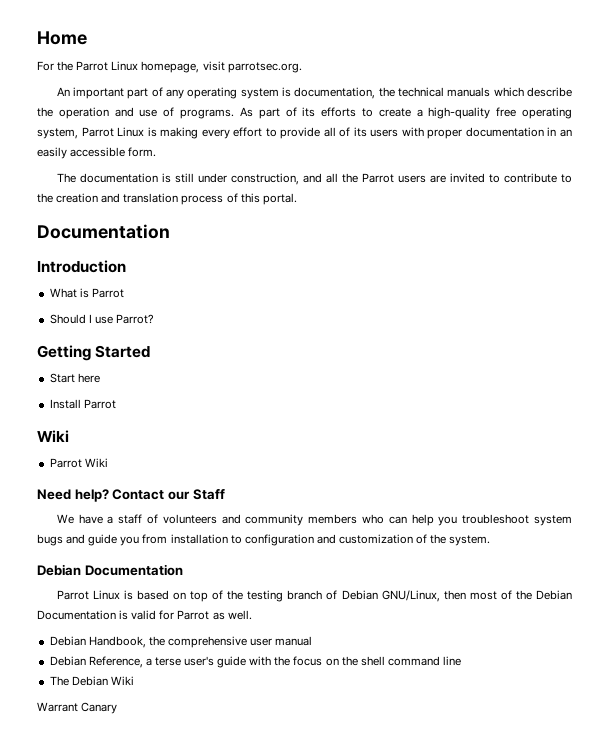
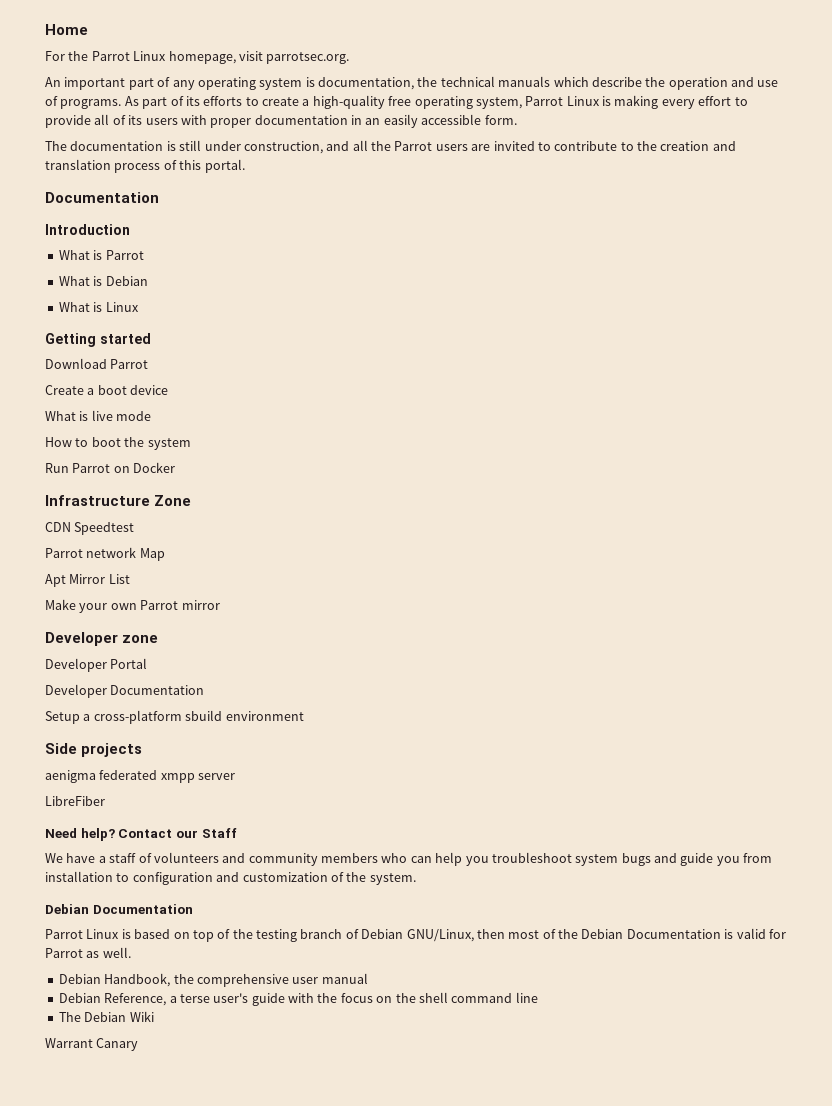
[49,314,154,324] [37,345,151,361] [49,373,100,383] [49,399,116,409] [37,430,69,442] [49,458,108,468] Should I use Parrot? // Getting Started // Start here // Install Parrot // Wiki // Parrot Wiki -> [58,276,148,286] [58,302,139,312] [45,333,151,347] [45,358,149,369] [45,385,169,395] [45,410,152,421] [45,437,191,450] [45,462,176,473] [45,495,192,506] [45,522,135,535] [45,547,165,561] [45,574,130,587] [45,599,220,613] [45,632,159,646] [45,658,148,672] [45,684,205,698] [45,710,304,724] [45,743,143,757] [45,770,236,783] [45,796,105,806] What is Debian // What is Linux // Getting started // Download Parrot // Create a boot device // What is live mode // How to boot the system // Run Parrot on Docker // Infrastructure Zone // CDN Speedtest // Parrot network Map // Apt Mirror List // Make your own Parrot mirror // Developer zone // Developer Portal // Developer Documentation // Setup a cross-platform sbuild environment // Side projects // aenigma federated xmpp server // LibreFiber

